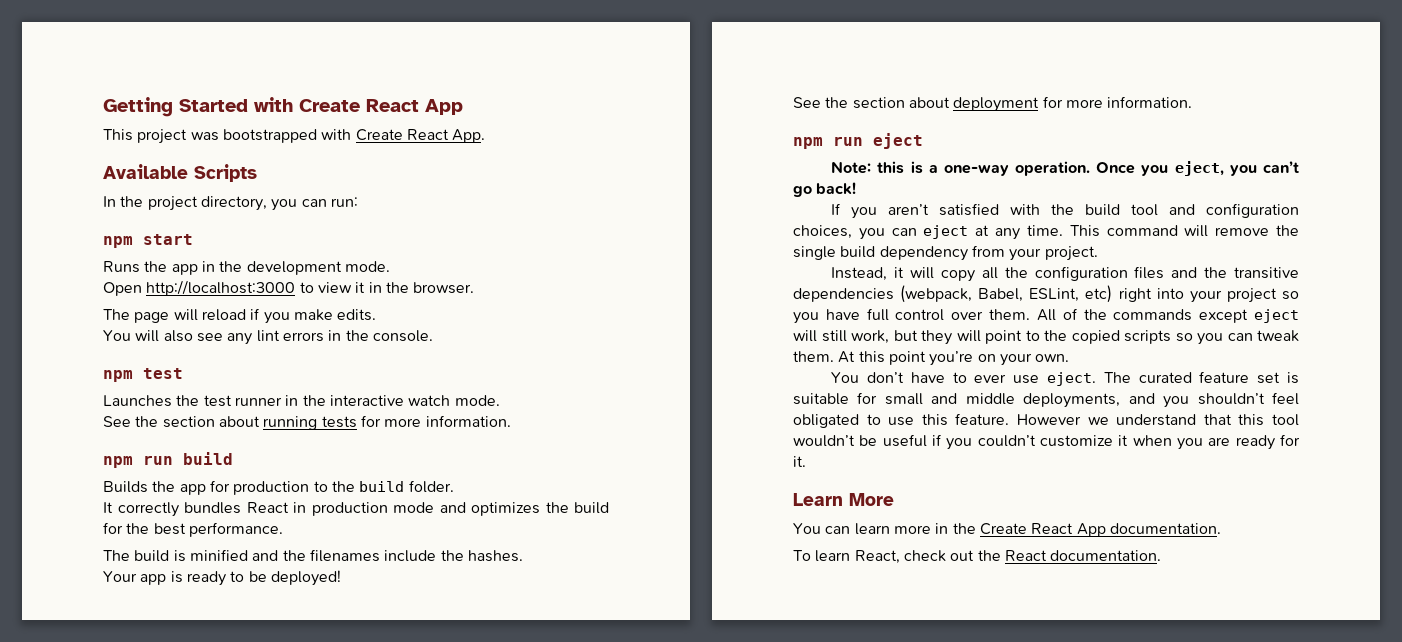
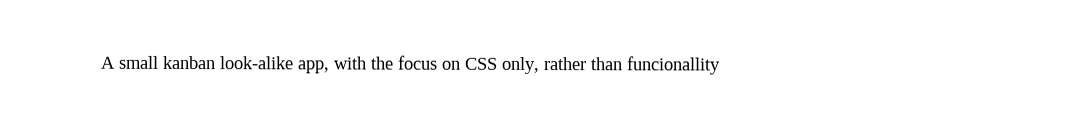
[103,97,463,117] [103,129,486,144] [103,164,257,182] [103,196,358,211] [103,234,193,248] [103,261,390,275] [103,280,475,296] [103,308,377,324] [103,330,433,345] [103,368,183,382] [103,395,500,407] [103,415,511,430] [103,452,233,468] [103,480,454,495] [103,502,609,517] [103,522,283,537] [103,549,523,562] [103,570,341,586] [793,96,1193,112] [793,133,923,149] [831,161,1299,176] [793,182,857,197] [831,203,1299,219] [793,225,1299,240] [793,245,1098,261] [831,266,1299,282] [793,285,1299,303] [793,308,1299,324] [793,330,1299,345] [793,351,1070,366] [831,371,1299,386] [793,392,1299,408] [793,413,1299,428] [793,434,1300,450] [793,456,806,467] [793,493,894,506] [793,523,1221,537] [793,550,1162,564] Getting Started with Create React App // This project was bootstrapped with Create React App. // Available Scripts // In the project directory, you can run: // npm start // Runs the app in the development mode. // Open http://localhost:3000 to view it in the browser. // The page will reload if you make edits. // You will also see any lint errors in the console. // npm test // Launches the test runner in the interactive watch mode. // See the section about running tests for more information. // npm run build // Builds the app for production to the build folder. // It correctly bundles React in production mode and optimizes the build for the best performance. // The build is minified and the filenames include the hashes. // Your app is ready to be deployed! // See the section about deployment for more information. // npm run eject // Note: this is a one-way operation. Once you eject, you can’t go back! // If you aren’t satisfied with the build tool and configuration choices, you can eject at any time. This command will remove the single build dependency from your project. // Instead, it will copy all the configuration files and the transitive dependencies (webpack, Babel, ESLint, etc) right into your project so you have full control over them. All of the commands except eject will still work, but they will point to the copied scripts so you can tweak them. At this point you’re on your own. // You don’t have to ever use eject. The curated feature set is suitable for small and middle deployments, and you shouldn’t feel obligated to use this feature. However we understand that this tool wouldn’t be useful if you couldn’t customize it when you are ready for it. // Learn More // You can learn more in the Create React App documentation. // To learn React, check out the React documentation. -> [100,55,722,75] A small kanban look-alike app, with the focus on CSS only, rather than funcionallity

